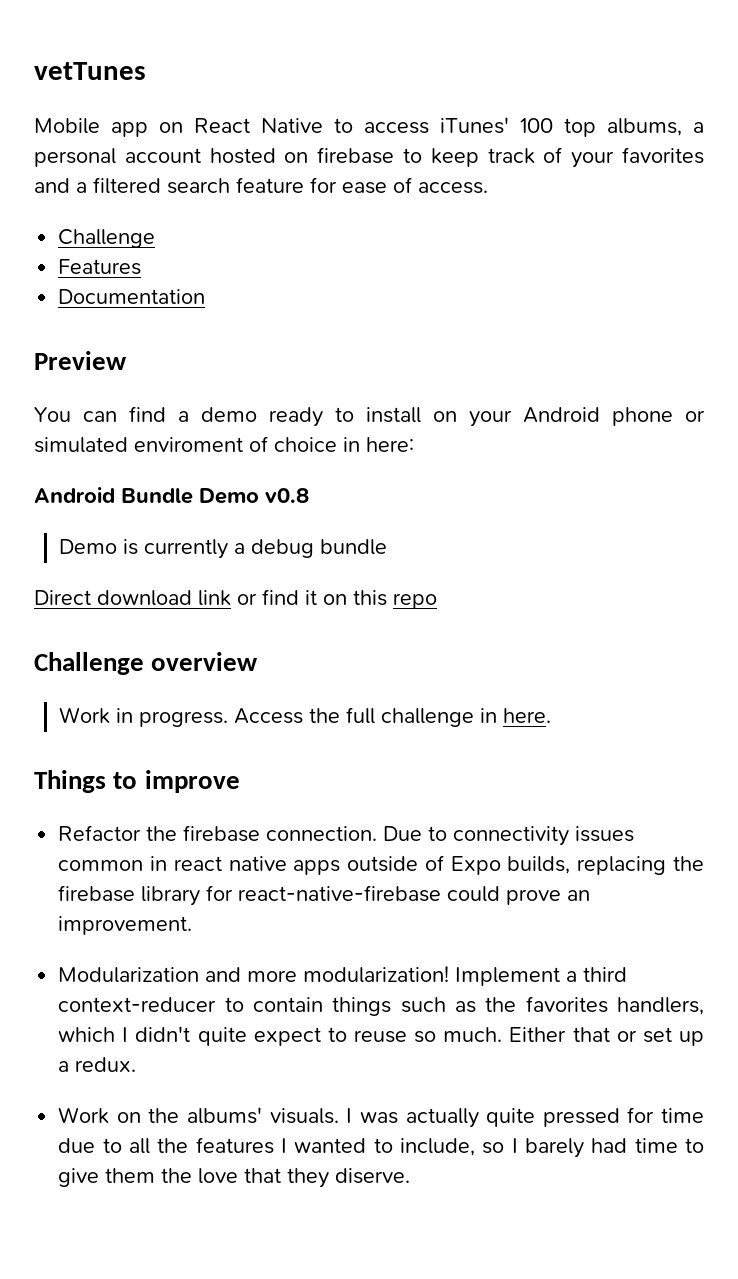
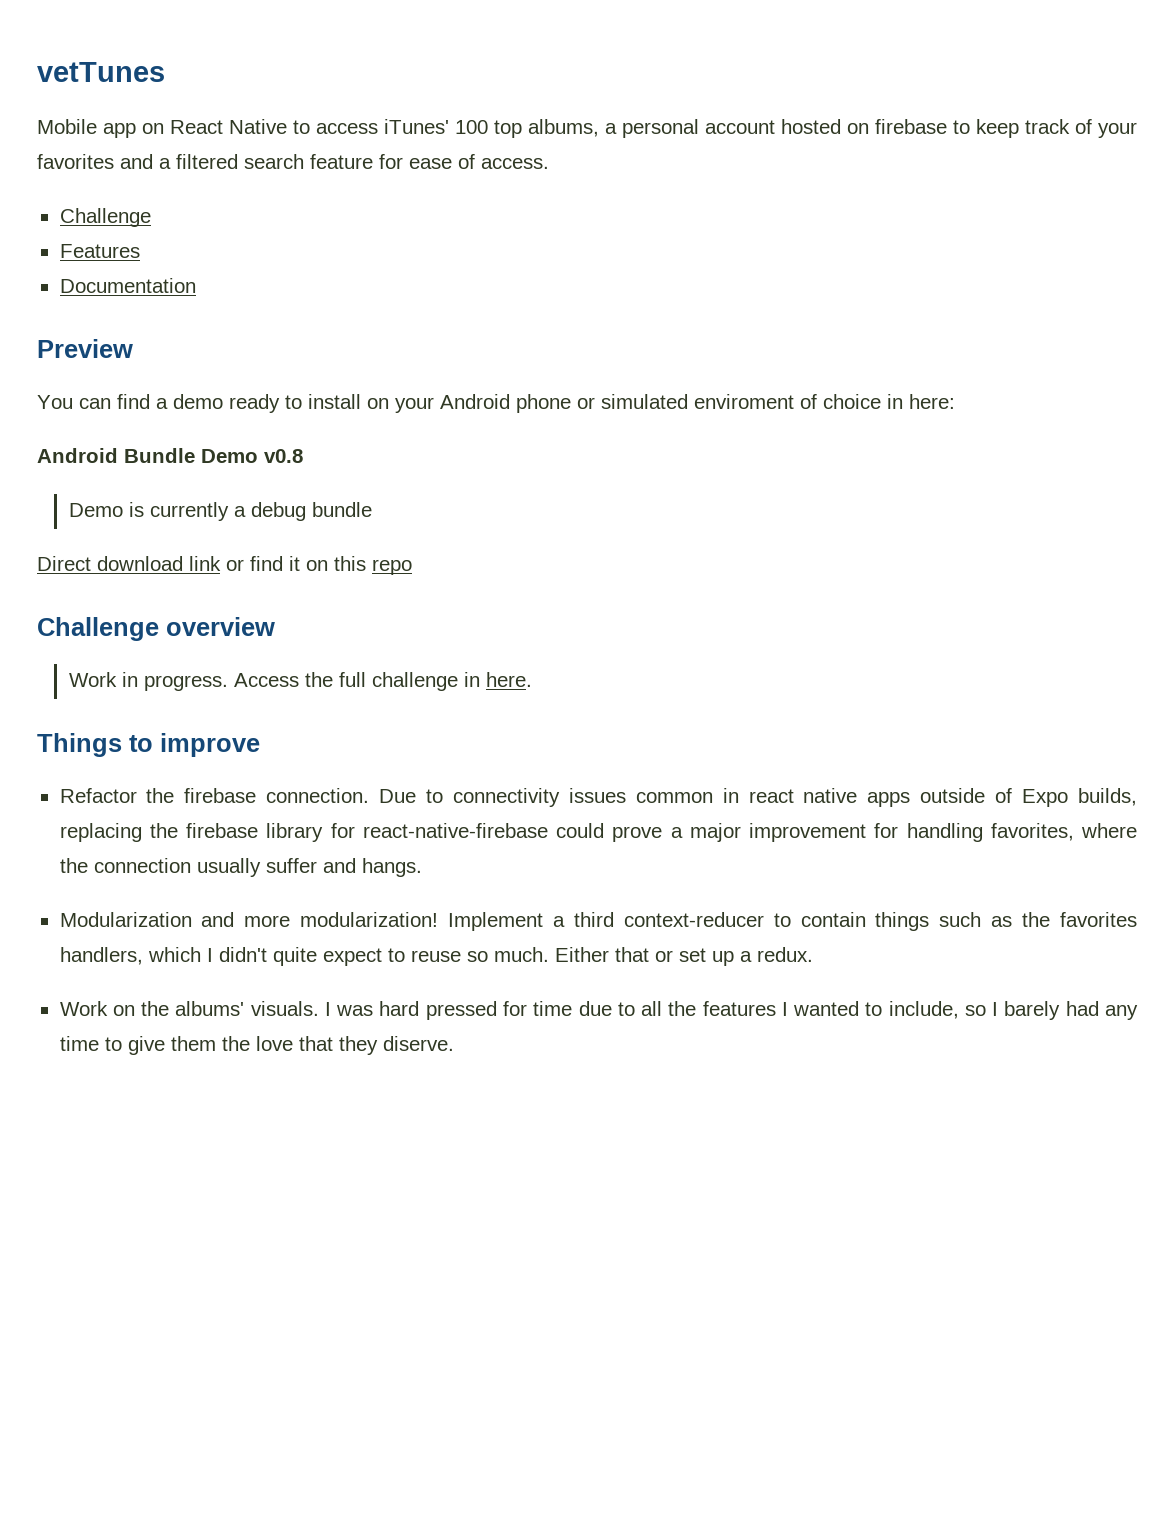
[567,890,591,901] [58,916,193,935] an improvement. -> [670,823,1138,842] [59,858,422,877] a major improvement for handling favorites, where the connection usually suffer and hangs.
[405,1108,536,1128] actually quite -> [379,1001,420,1016] hard
(628, 1145) none -> [1104,1005,1138,1020] any

